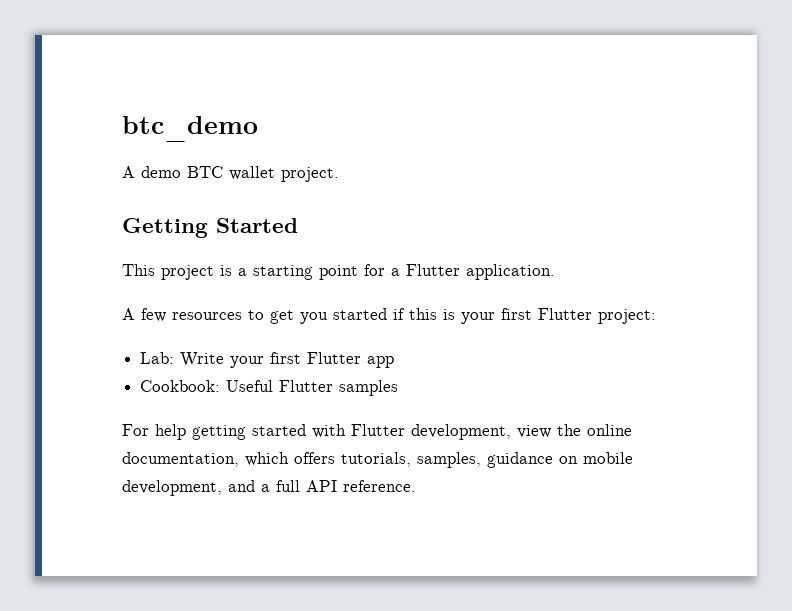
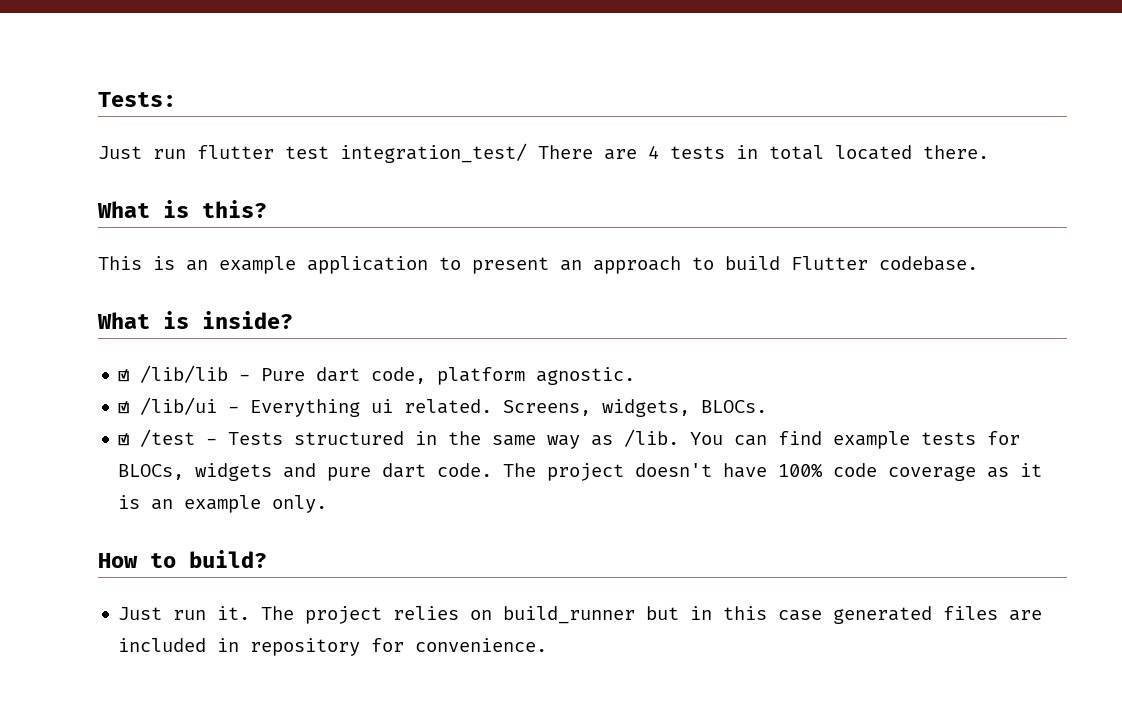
[122,116,258,142] [122,166,339,182] [122,218,298,238] [122,264,555,280] [122,308,656,324] [140,352,395,368] [140,380,399,396] [122,424,632,440] [122,452,633,468] [122,480,416,496] btc_demo // A demo BTC wallet project. // Getting Started // This project is a starting point for a Flutter application. // A few resources to get you started if this is your first Flutter project: // Lab: Write your first Flutter app // Cookbook: Useful Flutter samples // For help getting started with Flutter development, view the online documentation, which offers tutorials, samples, guidance on mobile development, and a full API reference. -> [98,92,176,107] [98,143,989,163] [97,200,267,218] [98,256,978,274] [97,311,293,329] [118,365,636,385] [118,397,768,417] [118,429,1021,449] [118,463,1043,481] [118,495,328,513] [98,550,267,568] [118,606,1043,624] [118,638,548,656] Tests: // Just run flutter test integration_test/ There are 4 tests in total located there. // What is this? // This is an example application to present an approach to build Flutter codebase. // What is inside? // ☑ /lib/lib - Pure dart code, platform agnostic. // ☑ /lib/ui - Everything ui related. Screens, widgets, BLOCs. // ☑ /test - Tests structured in the same way as /lib. You can find example tests for BLOCs, widgets and pure dart code. The project doesn't have 100% code coverage as it is an example only. // How to build? // Just run it. The project relies on build_runner but in this case generated files are included in repository for convenience.

